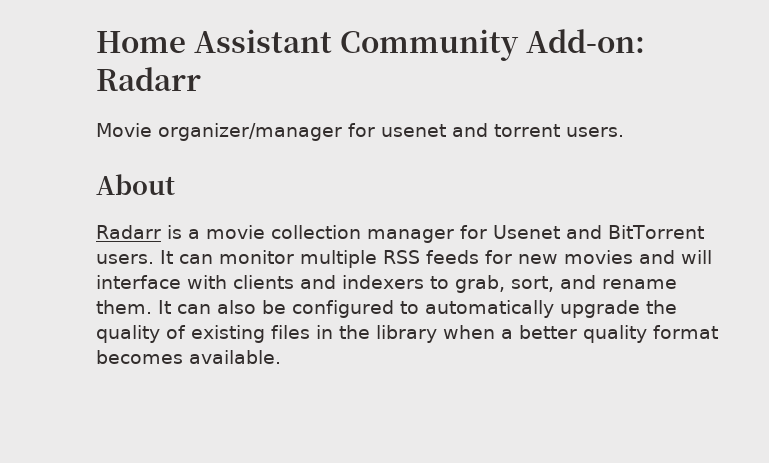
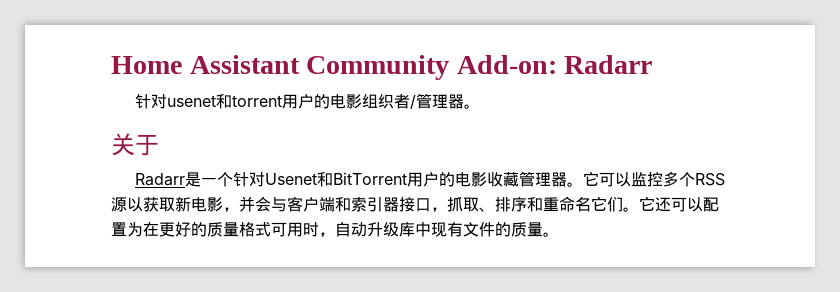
[96,123,624,141] [96,174,175,195] [96,225,704,243] [96,250,712,268] [96,275,677,293] [96,300,677,318] [96,325,718,343] [96,350,281,364] Movie organizer/manager for usenet and torrent users. // About // Radarr is a movie collection manager for Usenet and BitTorrent users. It can monitor multiple RSS feeds for new movies and will interface with clients and indexers to grab, sort, and rename them. It can also be configured to automatically upgrade the quality of existing files in the library when a better quality format becomes available. -> [134,93,480,109] [111,133,159,156] [134,171,725,187] [111,196,719,212] [111,222,559,237] 针对usenet和torrent用户的电影组织者/管理器。 // 关于 // Radarr是一个针对Usenet和BitTorrent用户的电影收藏管理器。它可以监控多个RSS源以获取新电影，并会与客户端和索引器接口，抓取、排序和重命名它们。它还可以配置为在更好的质量格式可用时，自动升级库中现有文件的质量。

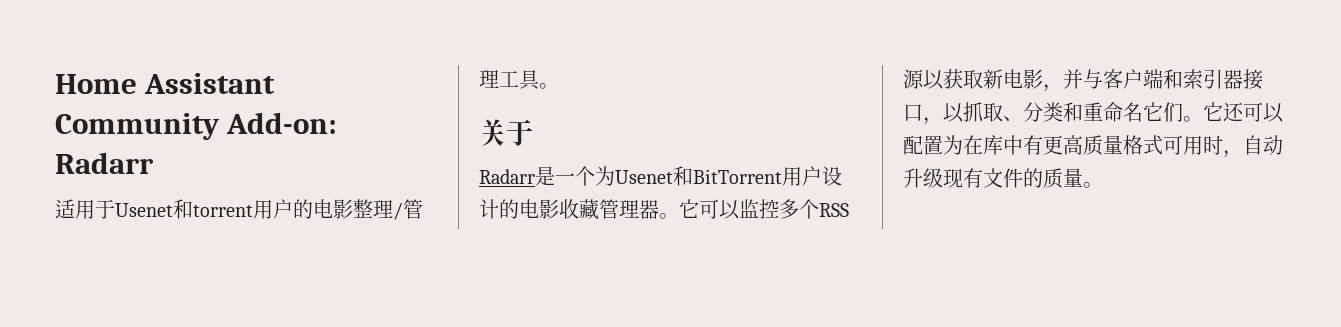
[134,94,216,109] 针对usenet -> [55,199,173,219] 适用于Usenet
[361,94,410,109] 组织者 -> [353,199,393,218] 整理
[447,94,464,109] 器 -> [499,70,540,90] 工具
[232,172,265,187] 针对 -> [595,166,615,186] 为
(439, 179) none -> [822,166,842,186] [479,199,499,219] 设计
[255,196,271,212] 会 -> (1083, 79) none
[447,197,527,212] 抓取、排序 -> [943,102,1063,123] 以抓取、分类
[159,222,207,237] 更好的 -> [983,135,1083,155] 库中有更高
[399,222,431,237] 库中 -> (943, 178) none

